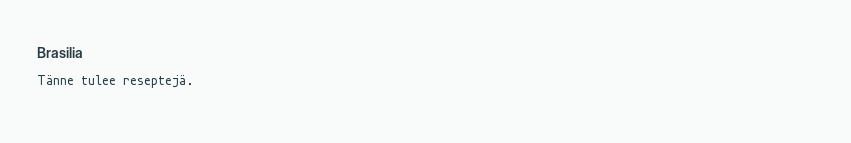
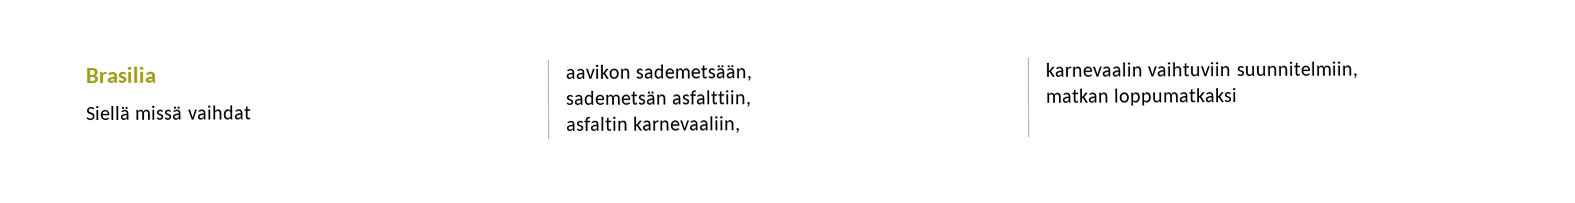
[37,75,194,88] Tänne tulee reseptejä. -> [86,105,252,121] [565,64,753,82] [565,90,753,108] [566,116,742,134] [1045,61,1358,80] [1045,88,1239,106] Siellä missä vaihdat // aavikon sademetsään, // sademetsän asfalttiin, // asfaltin karnevaaliin, // karnevaalin vaihtuviin suunnitelmiin, // matkan loppumatkaksi

